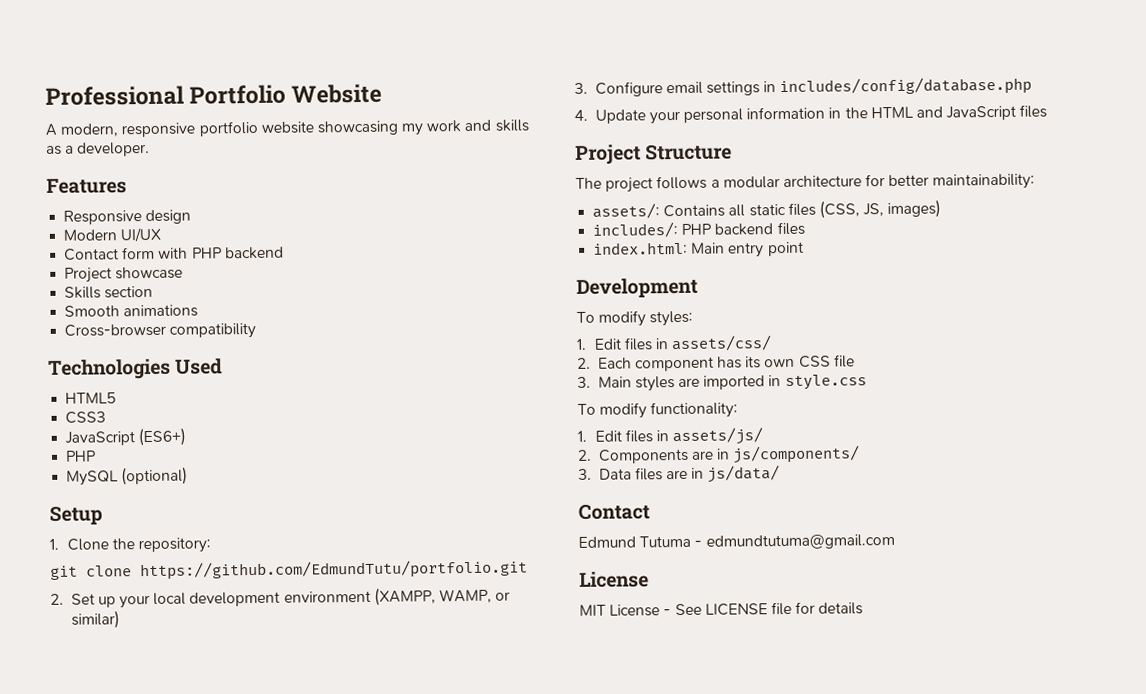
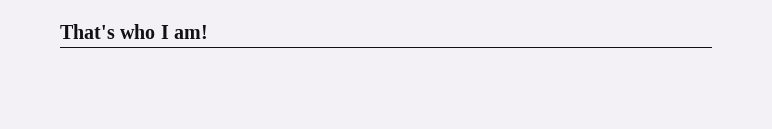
[45,83,383,106] [45,119,529,138] [46,141,151,157] [46,178,127,194] [63,209,192,225] [63,227,162,243] [64,246,284,261] [64,266,184,283] [64,285,154,299] [64,304,199,318] [64,322,257,339] [48,358,224,380] [65,392,117,404] [65,411,107,424] [65,427,187,447] [65,450,97,462] [66,466,189,486] [49,505,103,525] [49,537,212,554] [50,559,528,581] [50,587,511,609] [70,610,120,629] [574,76,1033,97] [574,104,1048,125] [575,143,733,165] [575,173,1036,193] [592,199,942,219] [592,221,805,238] [593,241,804,258] [576,277,698,298] [576,310,694,327] [576,335,773,352] [577,354,855,372] [577,374,867,392] [577,401,739,419] [577,427,764,446] [577,445,861,464] [578,465,781,483] [578,503,650,520] [578,533,895,550] [579,571,649,588] [579,601,864,617] Professional Portfolio Website // A modern, responsive portfolio website showcasing my work and skills as a developer. // Features // Responsive design // Modern UI/UX // Contact form with PHP backend // Project showcase // Skills section // Smooth animations // Cross-browser compatibility // Technologies Used // HTML5 // CSS3 // JavaScript (ES6+) // PHP // MySQL (optional) // Setup // 1. Clone the repository: // git clone https://github.com/EdmundTutu/portfolio.git // 2. Set up your local development environment (XAMPP, WAMP, or similar) // 3. Configure email settings in includes/config/database.php // 4. Update your personal information in the HTML and JavaScript files // Project Structure // The project follows a modular architecture for better maintainability: // assets/: Contains all static files (CSS, JS, images) // includes/: PHP backend files // index.html: Main entry point // Development // To modify styles: // 1. Edit files in assets/css/ // 2. Each component has its own CSS file // 3. Main styles are imported in style.css // To modify functionality: // 1. Edit files in assets/js/ // 2. Components are in js/components/ // 3. Data files are in js/data/ // Contact // Edmund Tutuma - edmundtutuma@gmail.com // License // MIT License - See LICENSE file for details -> [60,24,209,39] That's who I am!

